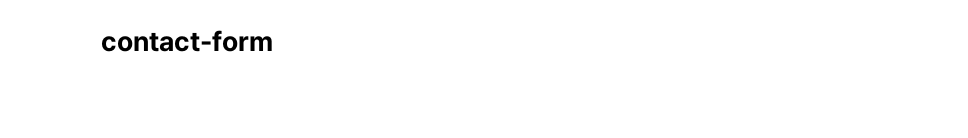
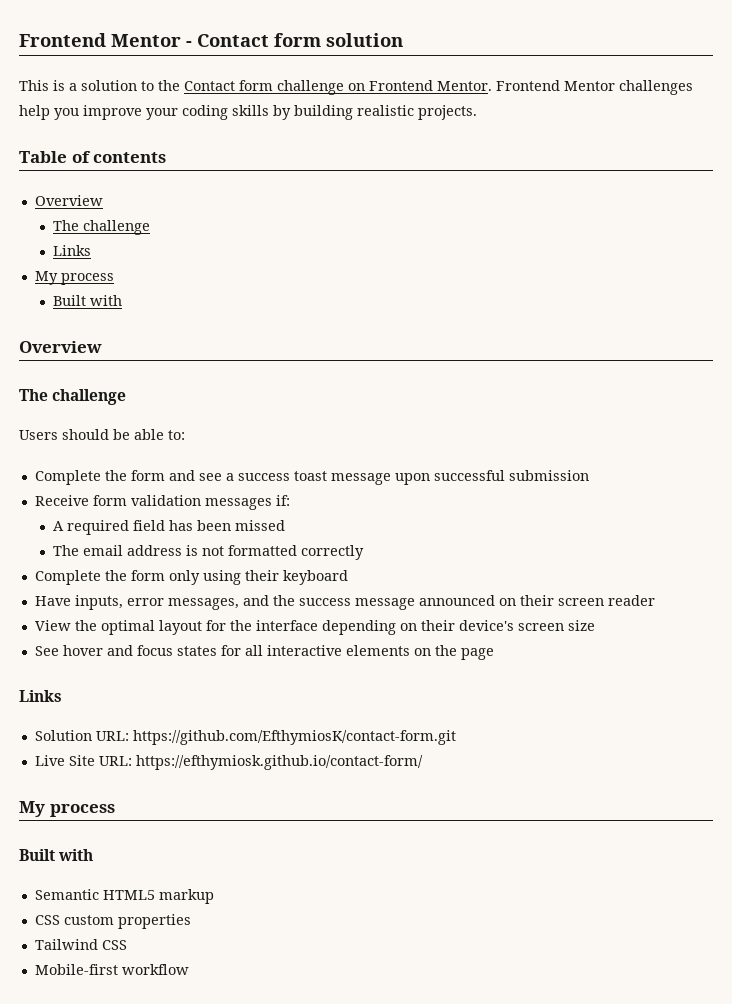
[101,30,273,52] contact-form -> [19,33,403,47] [19,80,693,95] [19,105,477,120] [19,151,167,163] [34,195,103,206] [53,220,151,235] [53,245,92,256] [34,271,114,285] [53,295,123,306] [19,341,102,353] [19,389,127,405] [19,429,185,440] [34,470,589,485] [34,495,290,510] [53,520,286,535] [53,545,365,560] [34,570,348,585] [34,595,655,610] [34,620,595,635] [34,645,494,660] [19,690,62,702] [34,730,456,745] [34,755,423,770] [19,801,115,817] [19,849,94,861] [34,889,214,904] [34,914,191,929] [34,939,127,950] [34,964,189,975] Frontend Mentor - Contact form solution // This is a solution to the Contact form challenge on Frontend Mentor. Frontend Mentor challenges help you improve your coding skills by building realistic projects. // Table of contents // Overview // The challenge // Links // My process // Built with // Overview // The challenge // Users should be able to: // Complete the form and see a success toast message upon successful submission // Receive form validation messages if: // A required field has been missed // The email address is not formatted correctly // Complete the form only using their keyboard // Have inputs, error messages, and the success message announced on their screen reader // View the optimal layout for the interface depending on their device's screen size // See hover and focus states for all interactive elements on the page // Links // Solution URL: https://github.com/EfthymiosK/contact-form.git // Live Site URL: https://efthymiosk.github.io/contact-form/ // My process // Built with // Semantic HTML5 markup // CSS custom properties // Tailwind CSS // Mobile-first workflow

